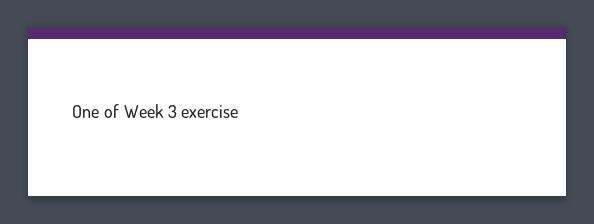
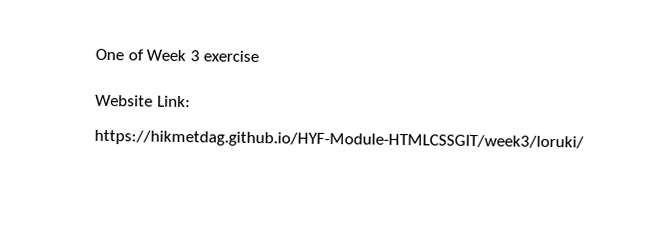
(239, 111) none -> [95,94,191,108] [94,129,584,151] // Website Link: // https://hikmetdag.github.io/HYF-Module-HTMLCSSGIT/week3/loruki/

